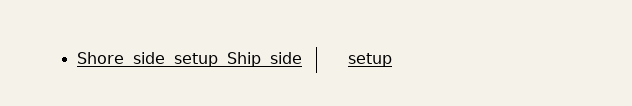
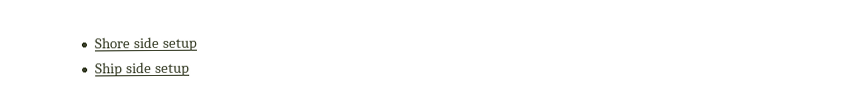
(218, 60) none -> (197, 44) //

